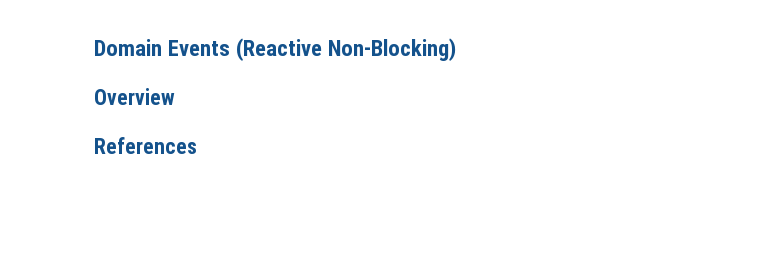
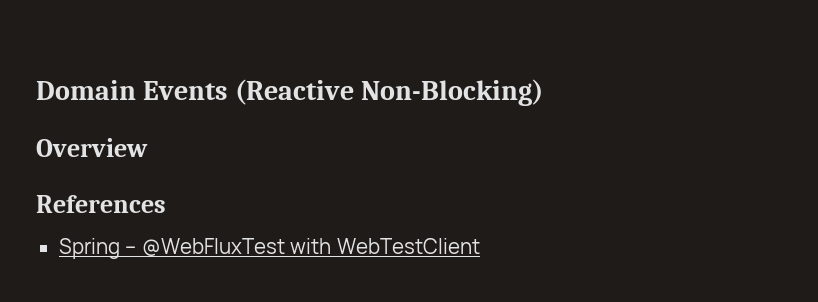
(197, 145) none -> [58,238,480,259] // Spring – @WebFluxTest with WebTestClient

